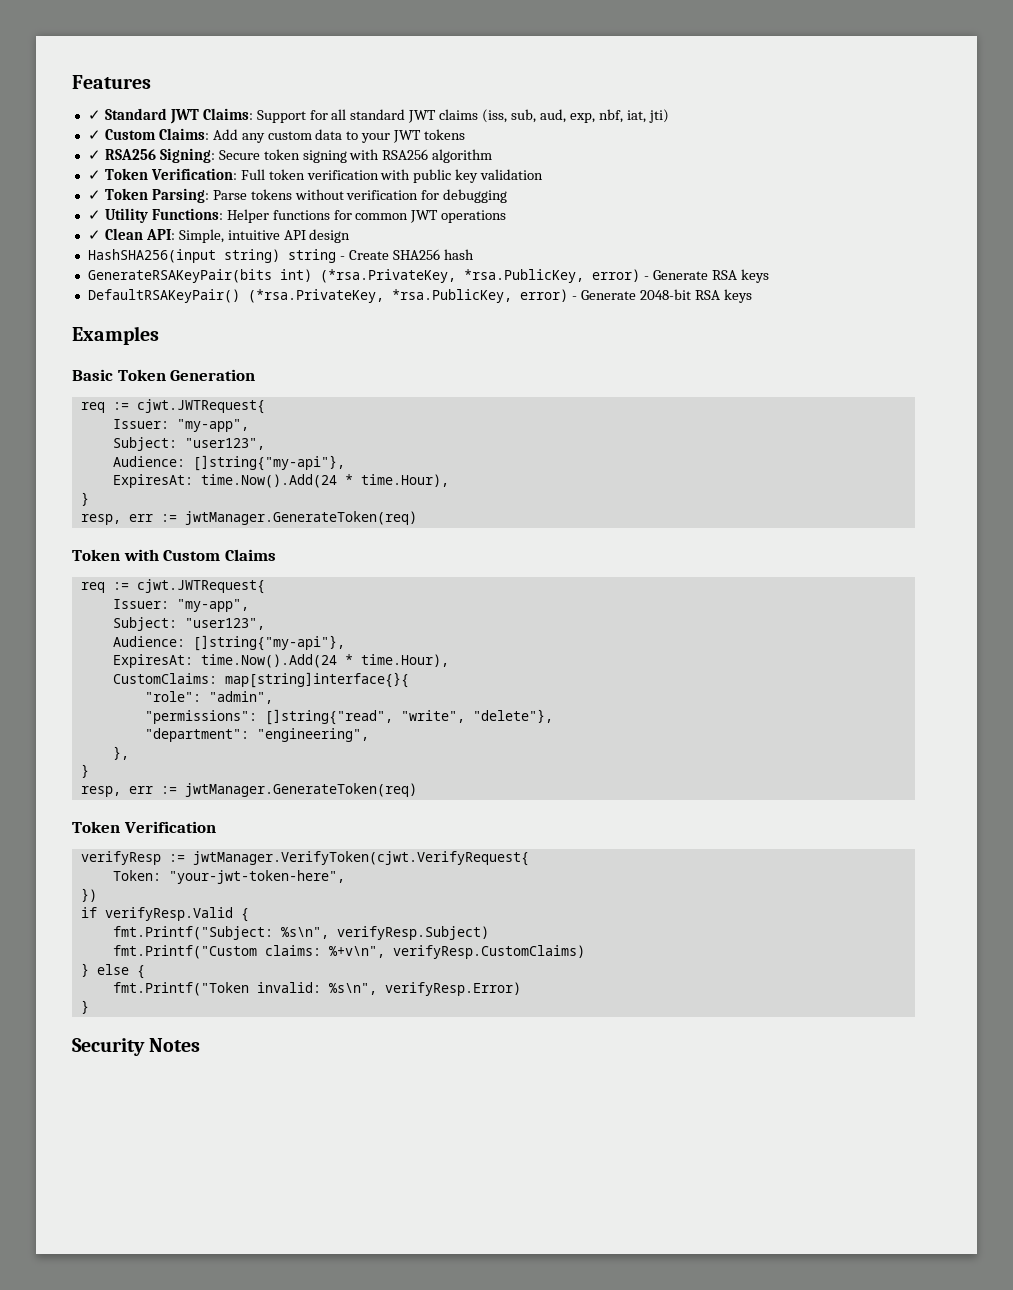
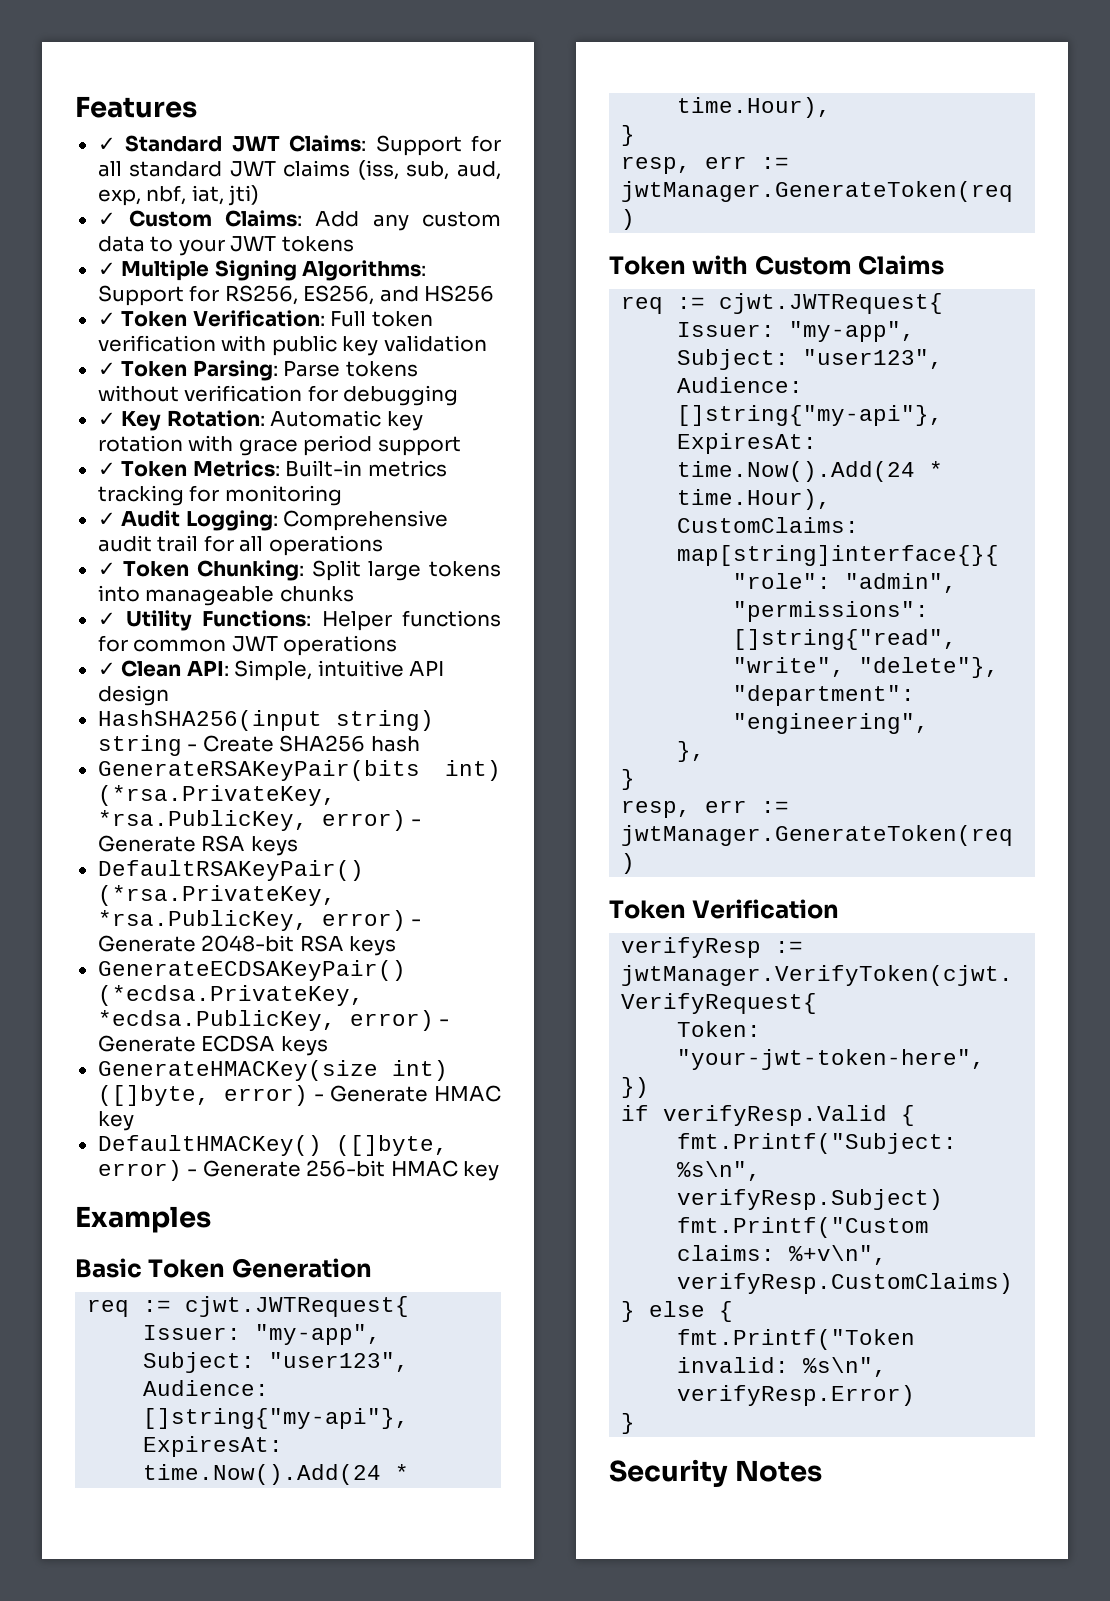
[104,148,493,163] RSA256 Signing: Secure token signing with RSA256 algorithm -> [121,260,427,281] [97,285,495,306] Multiple Signing Algorithms: Support for RS256, ES256, and HS256
(508, 196) none -> [97,410,423,431] [97,435,461,456] [97,460,447,477] [97,485,342,506] [97,510,449,531] [97,535,383,556] [97,560,501,581] [97,585,354,606] // ✓ Key Rotation: Automatic key rotation with grace period support // ✓ Token Metrics: Built-in metrics tracking for monitoring // ✓ Audit Logging: Comprehensive audit trail for all operations // ✓ Token Chunking: Split large tokens into manageable chunks
(752, 296) none -> [97,960,406,981] [97,985,364,1006] [97,1010,450,1031] [97,1035,328,1056] [97,1060,448,1081] [97,1085,501,1106] [97,1111,134,1131] [97,1135,448,1156] [97,1160,500,1181] // GenerateECDSAKeyPair() (*ecdsa.PrivateKey, *ecdsa.PublicKey, error) - Generate ECDSA keys // GenerateHMACKey(size int) ([]byte, error) - Generate HMAC key // DefaultHMACKey() ([]byte, error) - Generate 256-bit HMAC key

